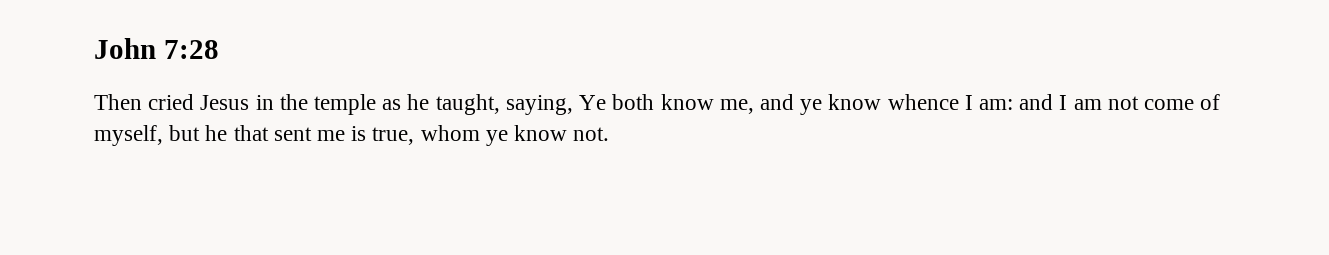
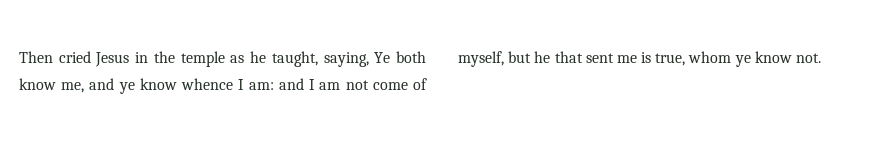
[94,38,219,59] John 7:28 // -> (19, 57) none

